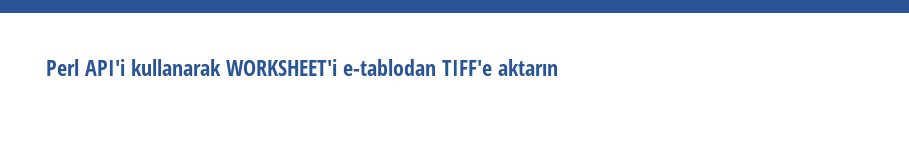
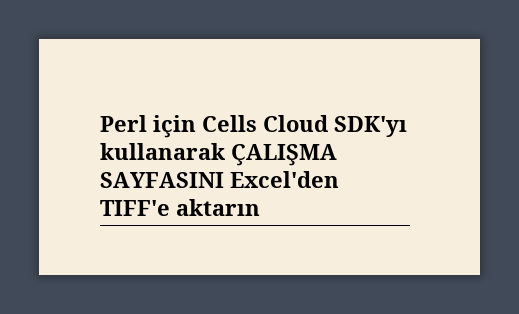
[84,59,436,76] API'i kullanarak WORKSHEET'i e-tablodan -> [153,115,407,138] [100,143,337,166] [100,171,339,188] için Cells Cloud SDK'yı kullanarak ÇALIŞMA SAYFASINI Excel'den

